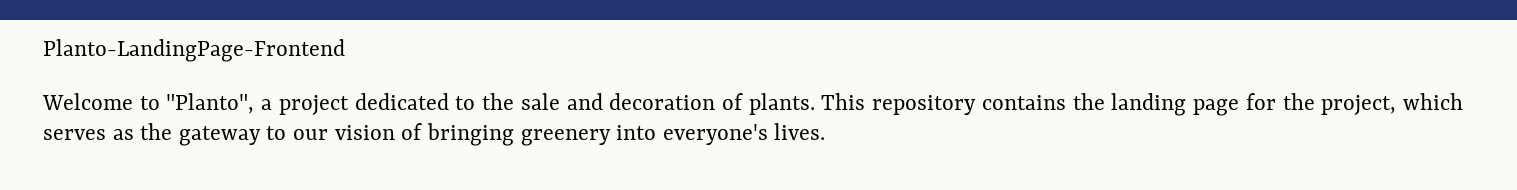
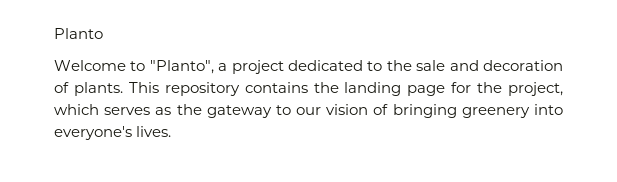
[43,39,345,62] Planto-LandingPage-Frontend -> [54,28,103,39] Planto

